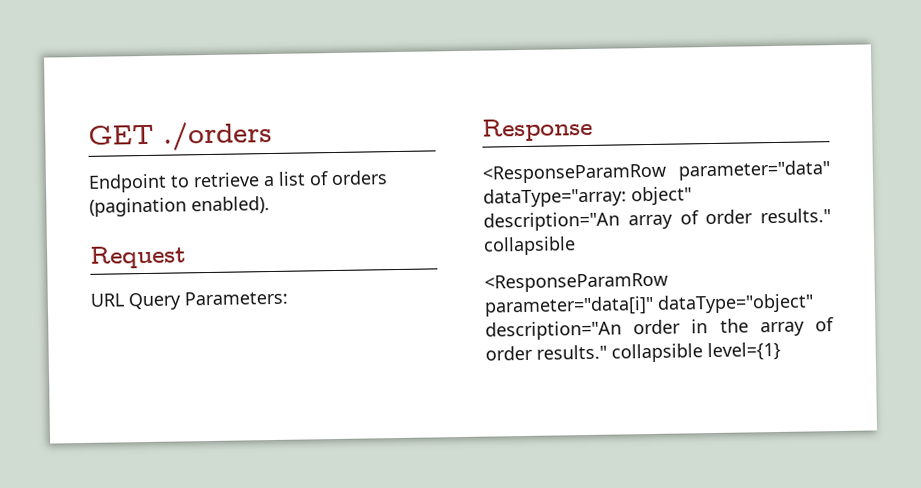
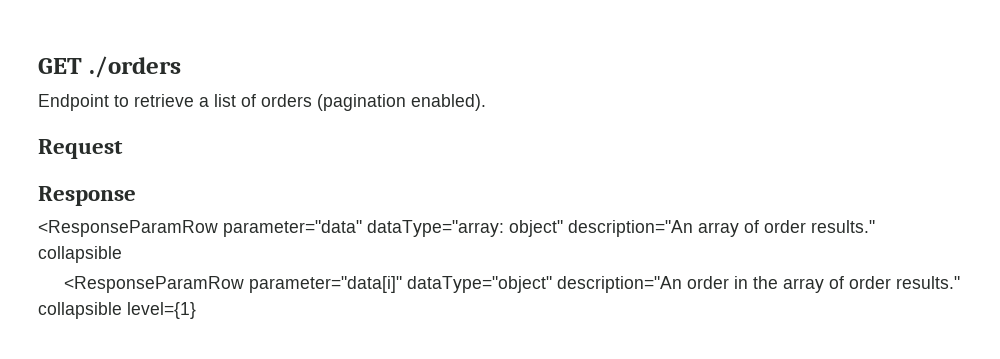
[90,290,288,311] // URL Query Parameters: -> (123, 149) none

